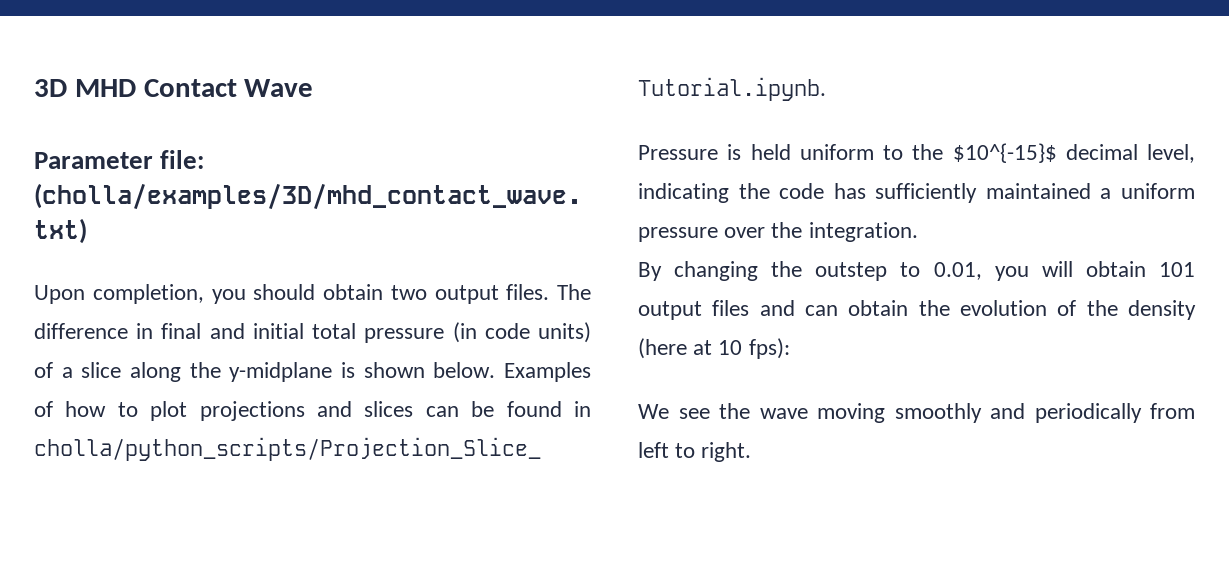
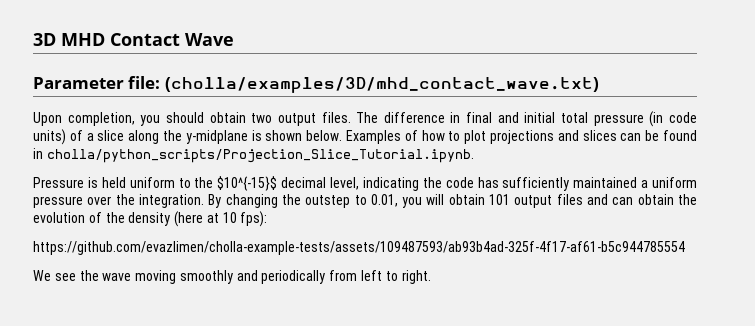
(918, 232) // -> (204, 201) none
(790, 348) none -> [33,241,685,255] // https://github.com/evazlimen/cholla-example-tests/assets/109487593/ab93b4ad-325f-4f17-af61-b5c944785554

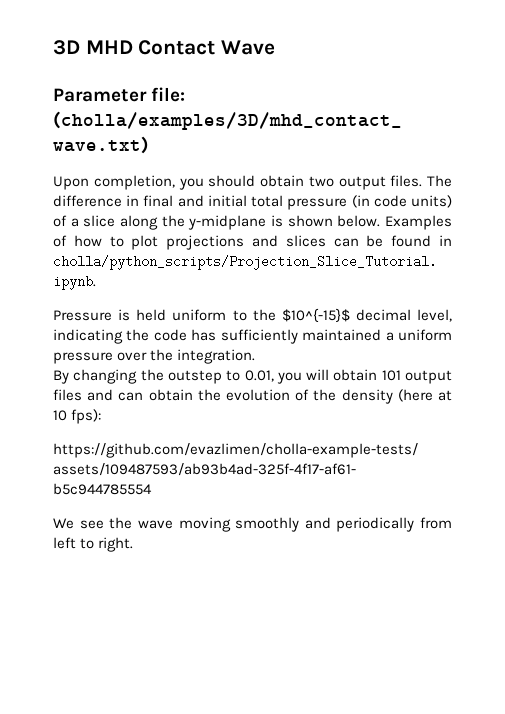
(204, 201) none -> (256, 356) //

